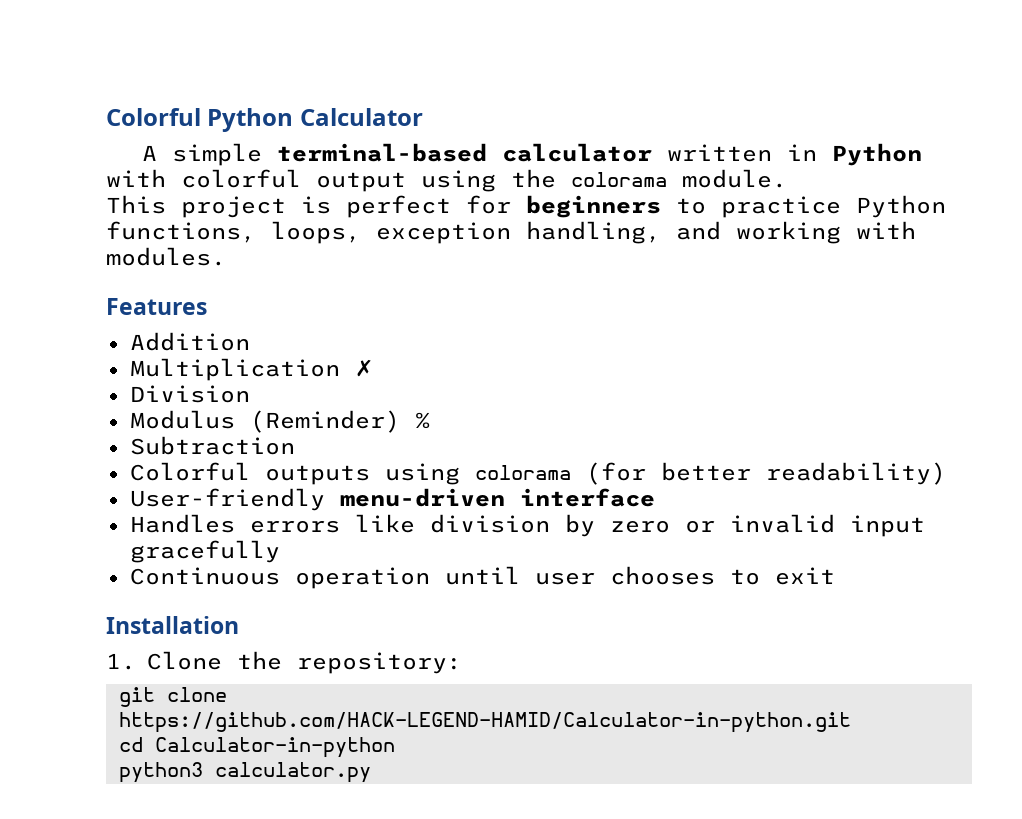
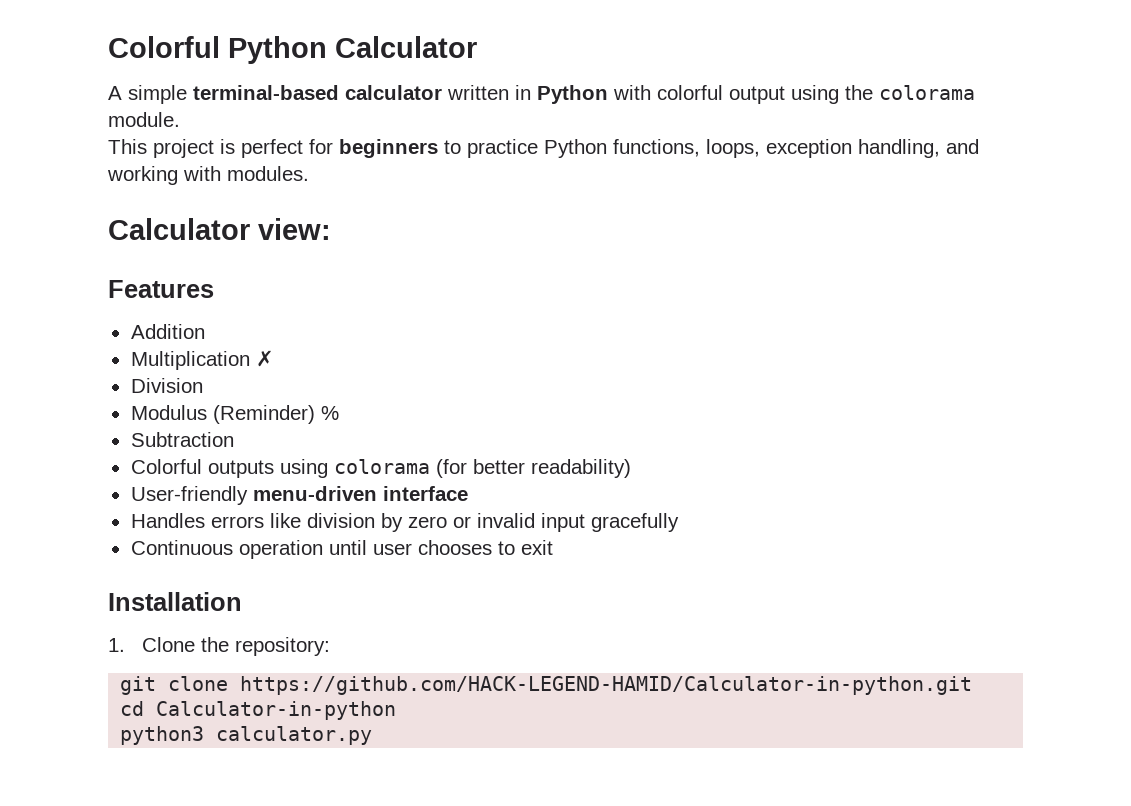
(226, 256) none -> [108,218,331,240] // Calculator view:

